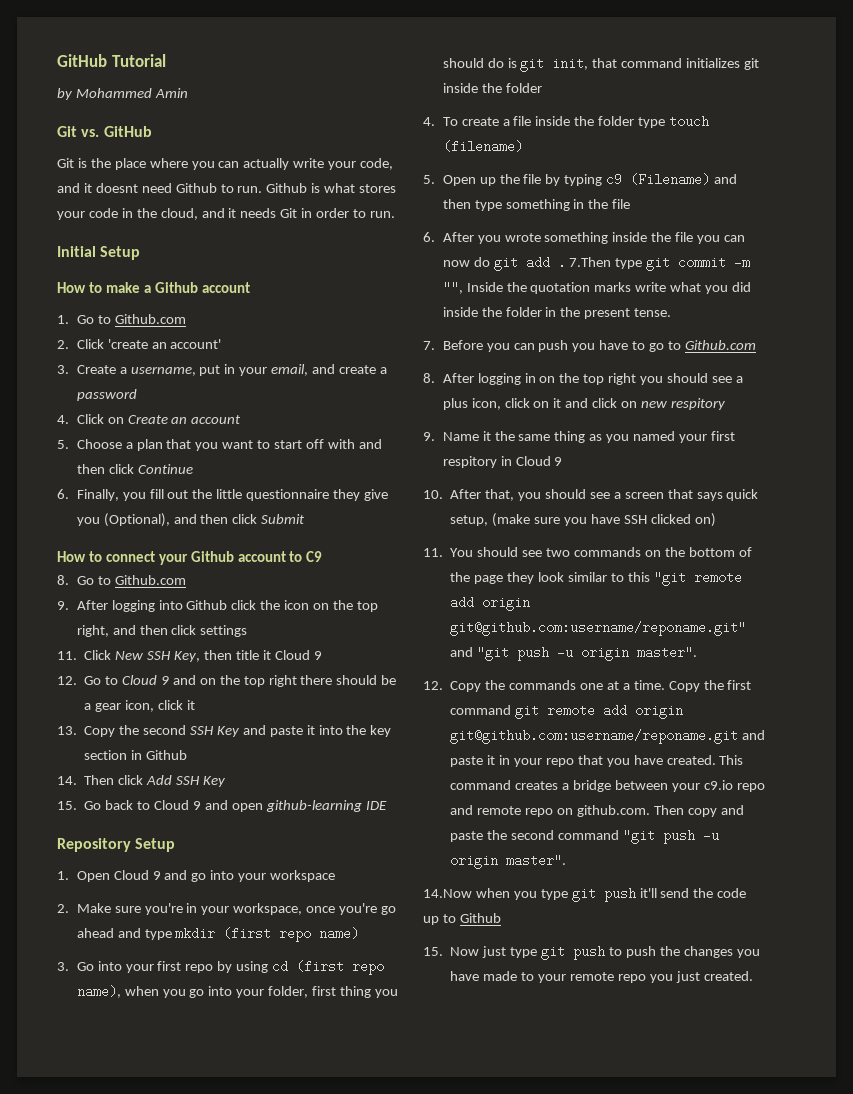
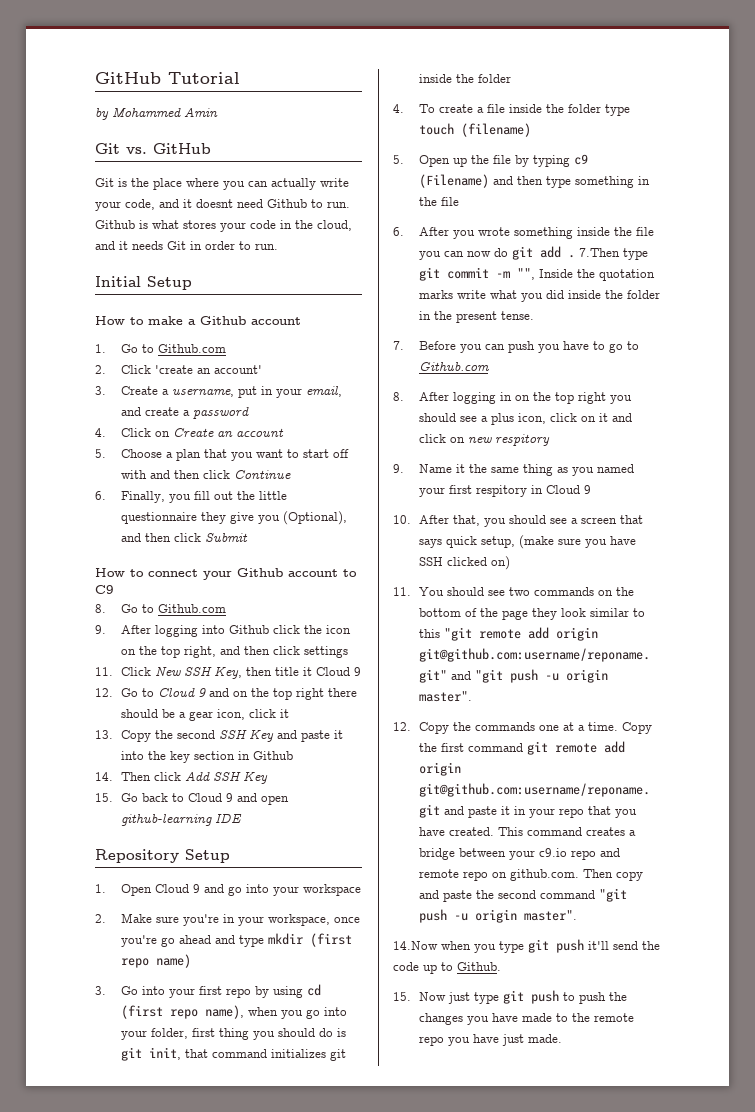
[459,913,501,923] Github -> [457,962,501,971] Github.
[537,974,566,983] your -> [571,1013,590,1022] the
[675,971,753,983] just created. -> [472,1034,562,1046] have just made.

